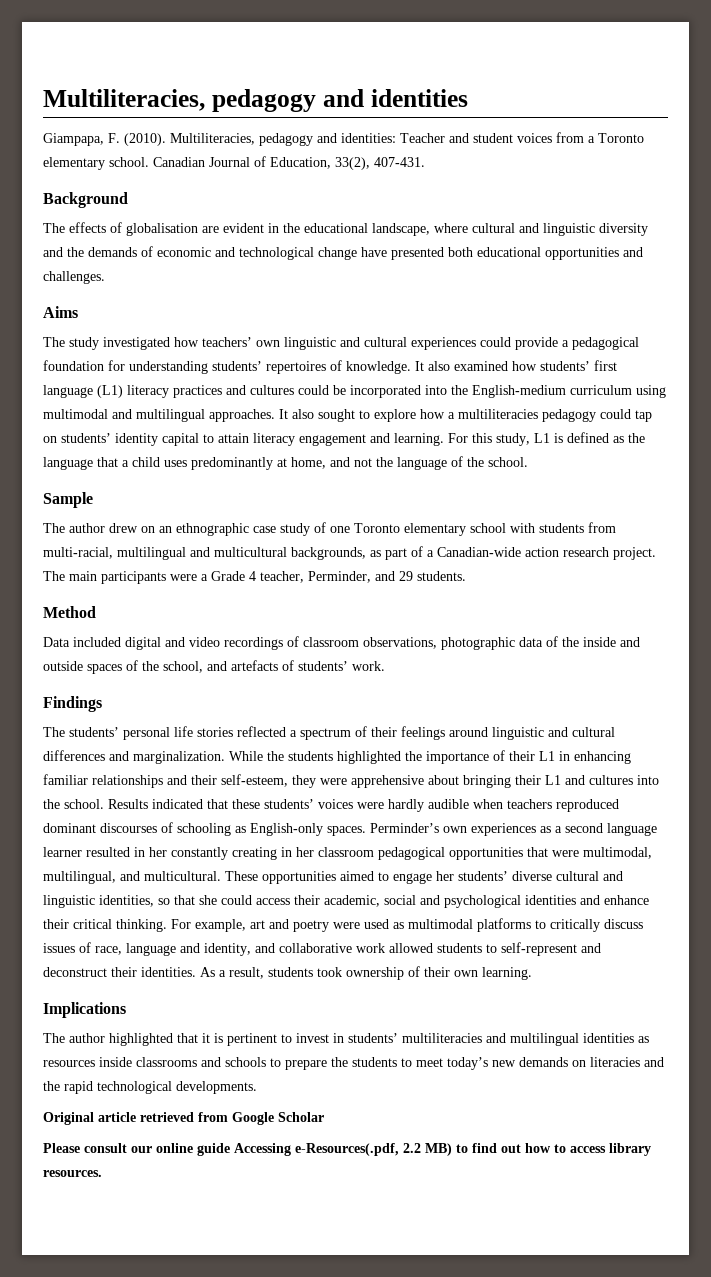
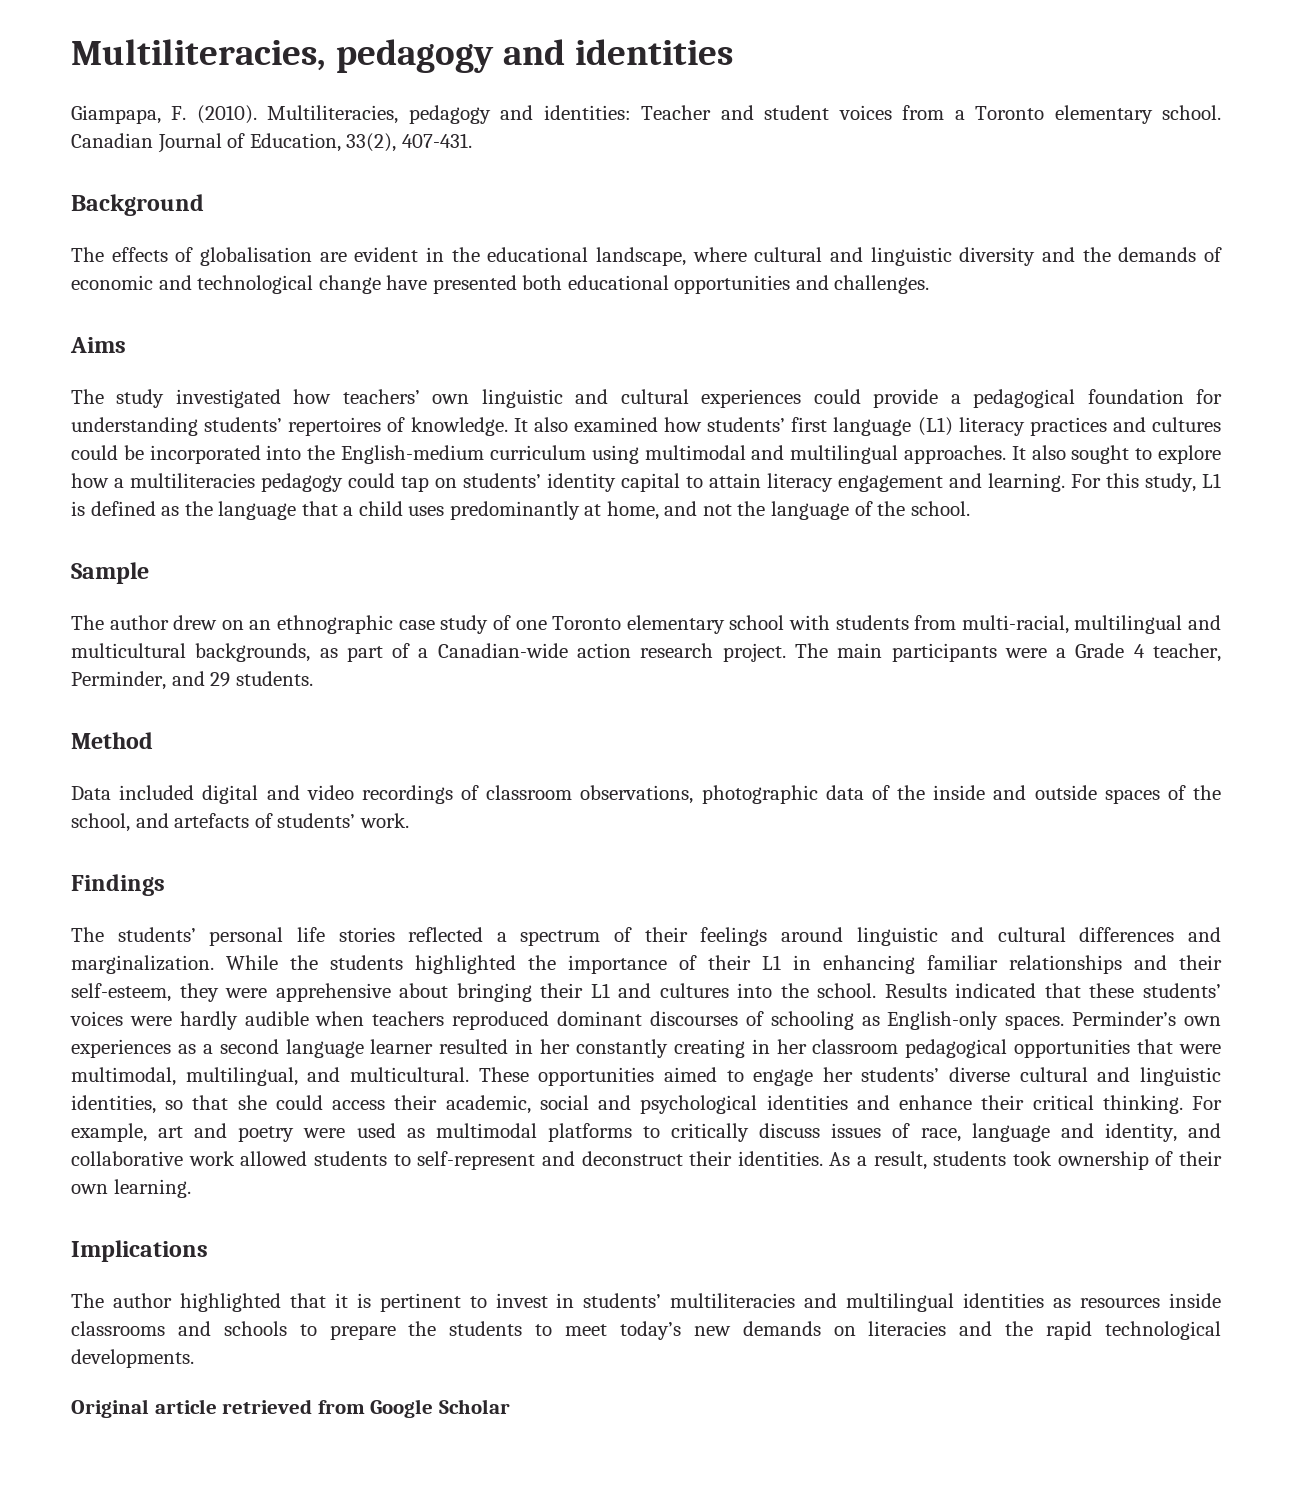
[43,1143,651,1156] [43,1170,102,1177] // Please consult our online guide Accessing e-Resources(.pdf, 2.2 MB) to find out how to access library resources. -> (510, 1406) none

